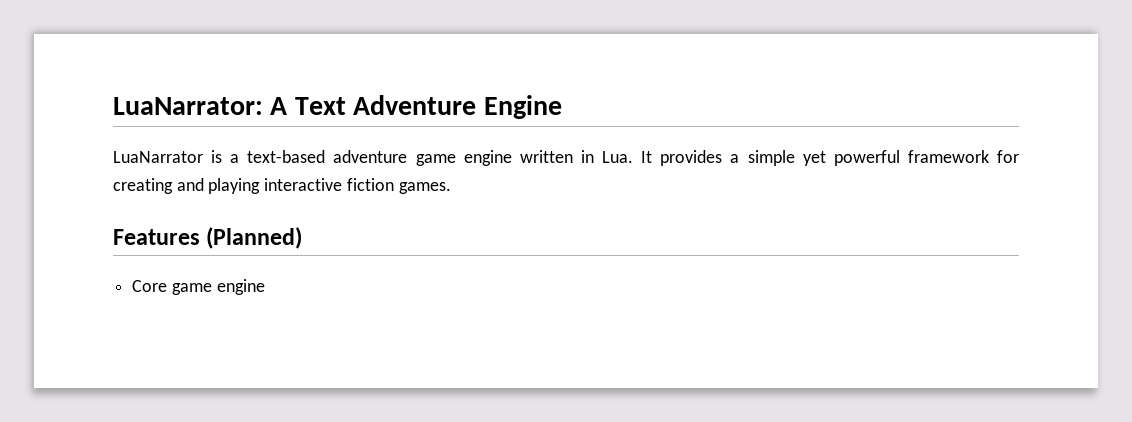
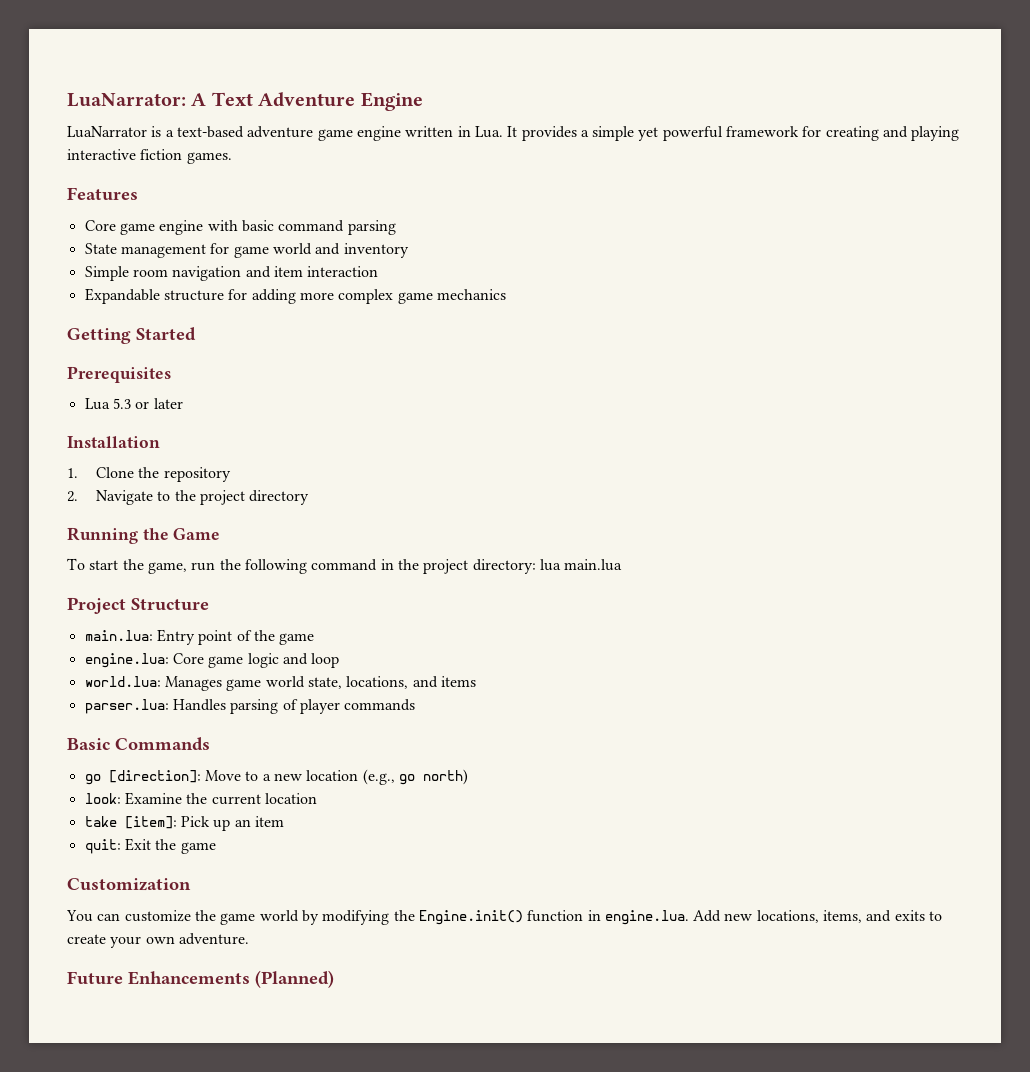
[206,227,303,249] (Planned) -> (138, 194) none
(265, 287) none -> [207,220,396,235] [84,243,409,258] [84,266,379,281] [84,288,506,304] [67,327,196,344] [67,366,171,383] [84,398,183,410] [67,436,160,448] [67,467,231,482] [67,490,310,505] [67,527,221,544] [67,558,623,574] [67,597,209,614] [84,629,315,645] [84,653,340,668] [84,676,476,691] [84,699,416,714] [67,737,210,751] [84,769,468,785] [84,792,317,805] [84,816,284,831] [84,838,216,854] [67,878,191,891] [66,910,943,925] [67,933,249,948] [67,970,334,988] with basic command parsing // State management for game world and inventory // Simple room navigation and item interaction // Expandable structure for adding more complex game mechanics // Getting Started // Prerequisites // Lua 5.3 or later // Installation // 1. Clone the repository // 2. Navigate to the project directory // Running the Game // To start the game, run the following command in the project directory: lua main.lua // Project Structure // main.lua: Entry point of the game // engine.lua: Core game logic and loop // world.lua: Manages game world state, locations, and items // parser.lua: Handles parsing of player commands // Basic Commands // go [direction]: Move to a new location (e.g., go north) // look: Examine the current location // take [item]: Pick up an item // quit: Exit the game // Customization // You can customize the game world by modifying the Engine.init() function in engine.lua. Add new locations, items, and exits to create your own adventure. // Future Enhancements (Planned)

